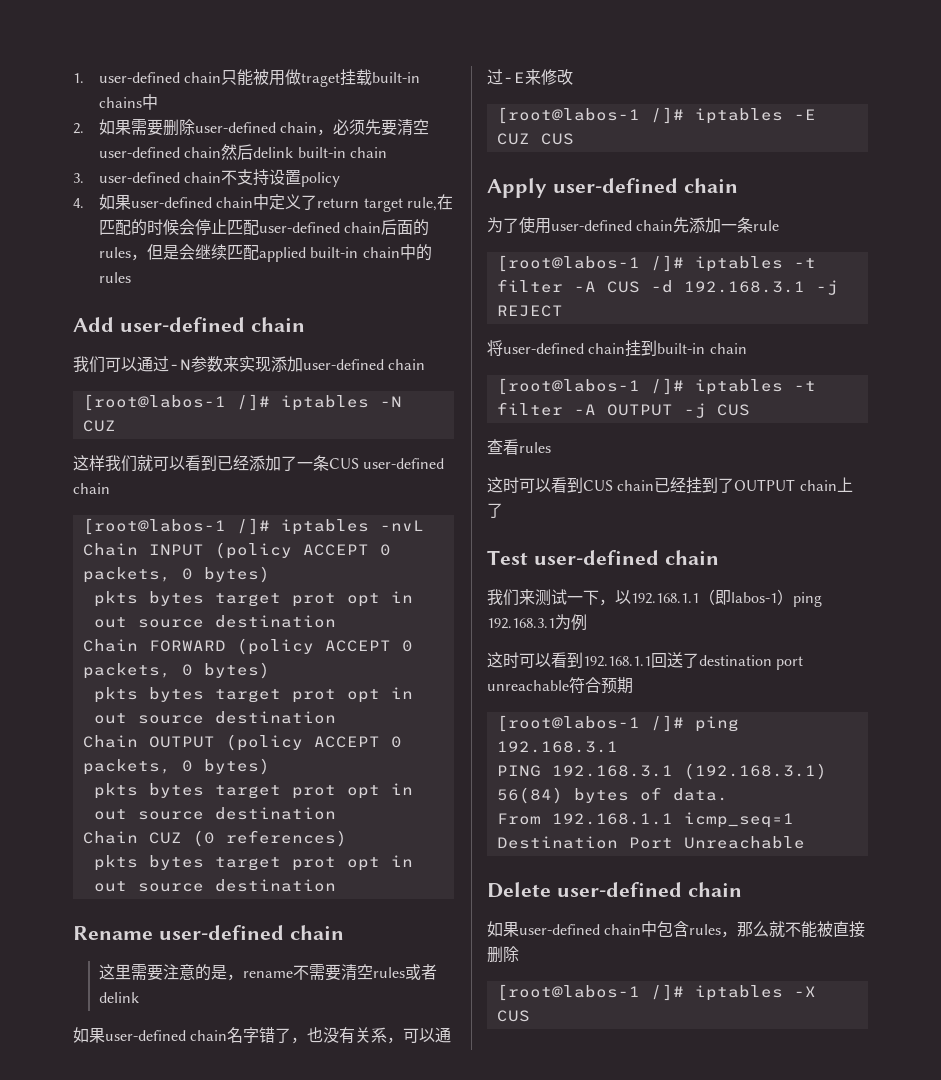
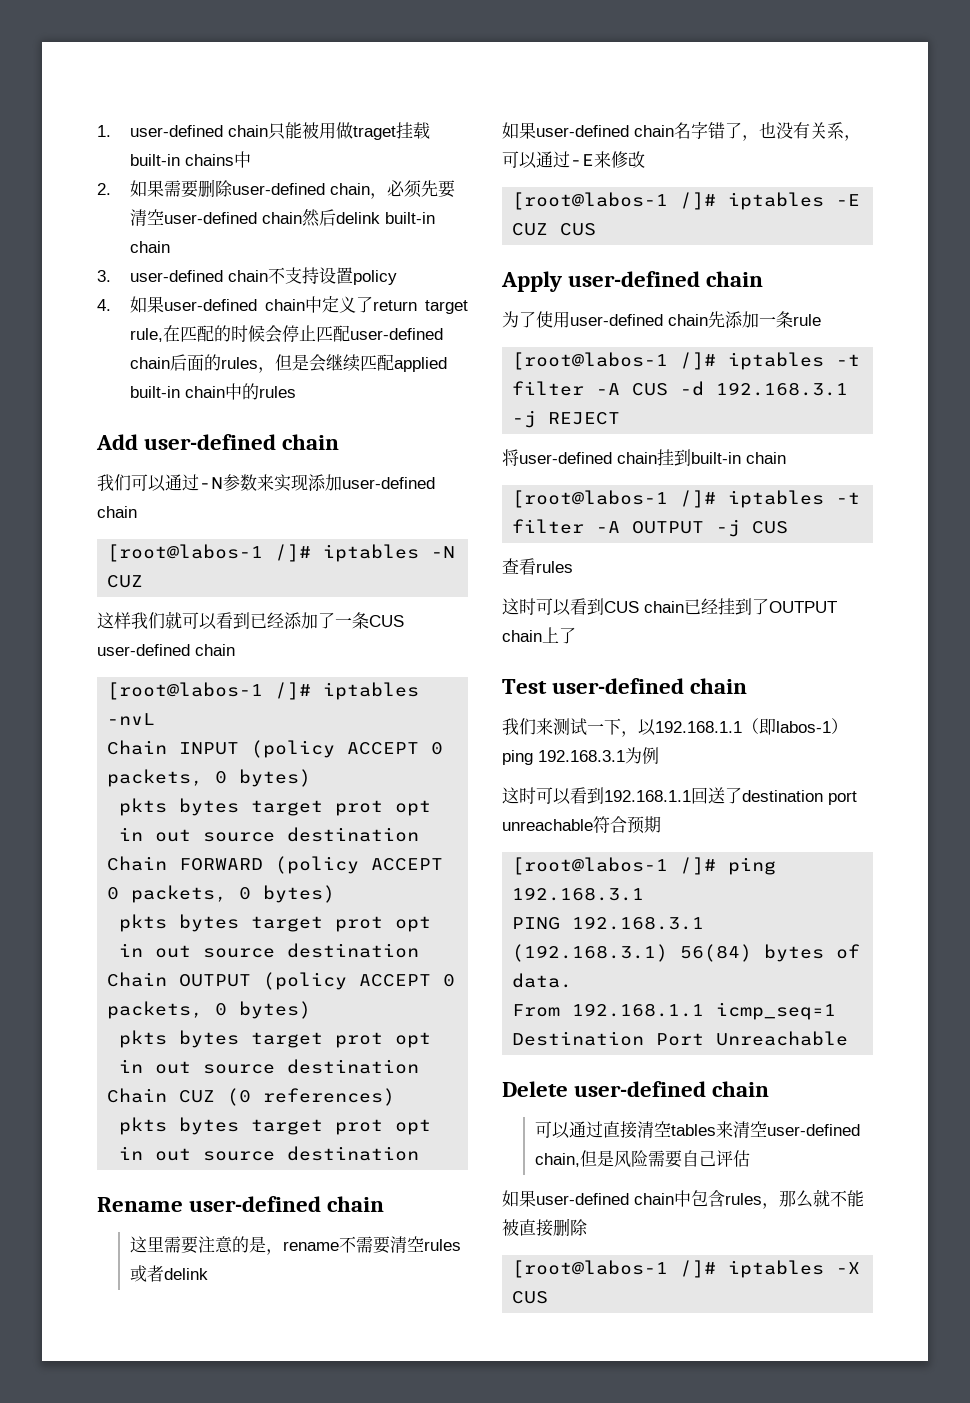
(742, 889) none -> [534,1121,860,1139] [534,1150,750,1168] // 可以通过直接清空tables来清空user-defined chain,但是风险需要自己评估

